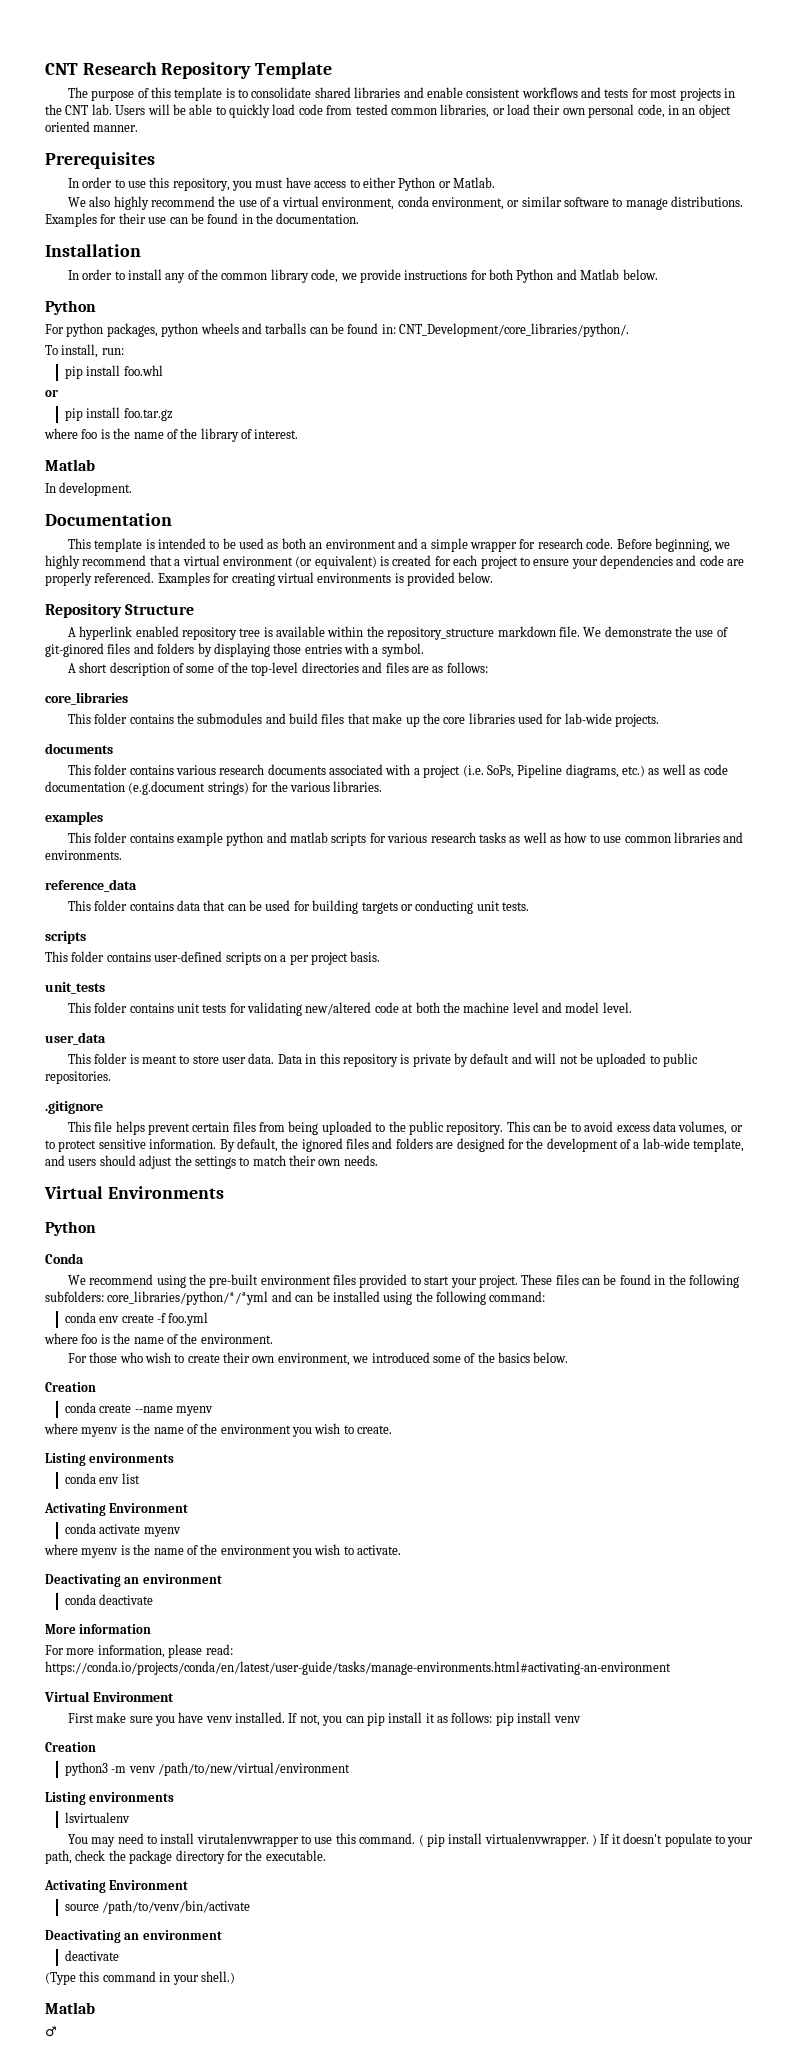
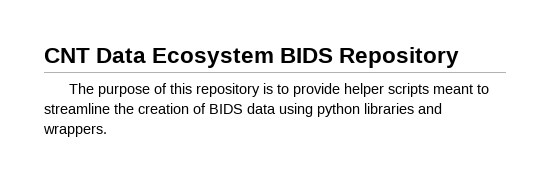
[45,62,333,79] CNT Research Repository Template -> [44,47,460,68] CNT Data Ecosystem BIDS Repository
[174,87,223,101] template -> [196,83,261,97] repository
[251,87,735,101] [45,104,731,118] [45,121,139,132] [45,152,155,169] [67,177,496,191] [67,196,744,210] [45,213,360,227] [45,244,141,257] [67,269,658,283] [45,300,96,315] [45,323,630,337] [45,344,124,358] [64,365,163,379] [45,390,58,397] [64,407,173,421] [44,428,299,442] [45,459,95,471] [45,482,133,496] [45,513,172,526] [67,538,731,552] [45,555,745,569] [45,572,494,586] [45,603,195,618] [67,626,728,640] [45,643,424,657] [67,662,488,676] [45,692,128,705] [67,713,660,727] [45,743,113,754] [67,764,728,778] [45,781,383,795] [45,811,103,825] [67,832,744,846] [45,850,122,860] [45,879,137,892] [67,900,530,914] [45,931,86,944] [45,951,381,965] [45,982,105,994] [67,1002,632,1016] [45,1032,106,1045] [67,1053,699,1067] [45,1071,111,1084] [45,1101,103,1114] [67,1121,743,1135] [45,1138,745,1152] [45,1155,378,1169] [44,1186,224,1199] [45,1221,96,1236] [45,1253,84,1264] [67,1274,739,1288] [45,1291,546,1305] [64,1312,209,1326] [44,1333,273,1344] [67,1352,569,1366] [45,1382,96,1392] [64,1402,213,1416] [44,1423,393,1437] [45,1453,175,1466] [64,1473,140,1484] [44,1503,189,1516] [64,1523,181,1537] [44,1544,402,1558] [45,1574,222,1587] [64,1594,154,1605] [45,1624,152,1634] [45,1644,233,1658] [45,1661,671,1675] [44,1691,174,1702] [67,1712,581,1726] [45,1742,96,1752] [64,1762,350,1776] [45,1792,175,1805] [64,1812,130,1823] [67,1833,754,1847] [45,1850,326,1864] [44,1880,189,1893] [64,1900,251,1914] [45,1930,222,1943] [64,1950,119,1961] [45,1971,235,1985] [45,2002,95,2014] [45,2026,57,2037] consolidate shared libraries and enable consistent workflows and tests for most projects in the CNT lab. Users will be able to quickly load code from tested common libraries, or load their own personal code, in an object oriented manner. // Prerequisites // In order to use this repository, you must have access to either Python or Matlab. // We also highly recommend the use of a virtual environment, conda environment, or similar software to manage distributions. Examples for their use can be found in the documentation. // Installation // In order to install any of the common library code, we provide instructions for both Python and Matlab below. // Python // For python packages, python wheels and tarballs can be found in: CNT_Development/core_libraries/python/. // To install, run: // pip install foo.whl // or // pip install foo.tar.gz // where foo is the name of the library of interest. // Matlab // In development. // Documentation // This template is intended to be used as both an environment and a simple wrapper for research code. Before beginning, we highly recommend that a virtual environment (or equivalent) is created for each project to ensure your dependencies and code are properly referenced. Examples for creating virtual environments is provided below. // Repository Structure // A hyperlink enabled repository tree is available within the repository_structure markdown file. We demonstrate the use of git-ginored files and folders by displaying those entries with a symbol. // A short description of some of the top-level directories and files are as follows: // core_libraries // This folder contains the submodules and build files that make up the core libraries used for lab-wide projects. // documents // This folder contains various research documents associated with a project (i.e. SoPs, Pipeline diagrams, etc.) as well as code documentation (e.g.document strings) for the various libraries. // examples // This folder contains example python and matlab scripts for various research tasks as well as how to use common libraries and environments. // reference_data // This folder contains data that can be used for building targets or conducting unit tests. // scripts // This folder contains user-defined scripts on a per project basis. // unit_tests // This folder contains unit tests for validating new/altered code at both the machine level and model level. // user_data // This folder is meant to store user data. Data in this repository is private by default and will not be uploaded to public repositories. // .gitignore // This file helps prevent certain files from being uploaded to the public repository. This can be to avoid excess data volumes, or to protect sensitive information. By default, the ignored files and folders are designed for the development of a lab-wide template, and users should adjust the settings to match their own needs. // Virtual Environments // Python // Conda // We recommend using the pre-built environment files provided to start your project. These files can be found in the following subfolders: core_libraries/python/*/*yml and can be installed using the following command: // conda env create -f foo.yml // where foo is the name of the environment. // For those who wish to create their own environment, we introduced some of the basics below. // Creation // conda create --name myenv // where myenv is the name of the environment you wish to create. // Listing environments // conda env list // Activating Environment // conda activate myenv // where myenv is the name of the environment you wish to activate. // Deactivating an environment // conda deactivate // More information // For more information, please read: https://conda.io/projects/conda/en/latest/user-guide/tasks/manage-environments.html#activating-an-environment // Virtual Environment // First make sure you have venv installed. If not, you can pip install it as follows: pip install venv // Creation // python3 -m venv /path/to/new/virtual/environment // Listing environments // lsvirtualenv // You may need to install virutalenvwrapper to use this command. ( pip install virtualenvwrapper. ) If it doesn't populate to your path, check the package directory for the executable. // Activating Environment // source /path/to/venv/bin/activate // Deactivating an environment // deactivate // (Type this command in your shell.) // Matlab // ♂ -> [293,83,490,97] [44,103,442,117] [43,125,107,137] provide helper scripts meant to streamline the creation of BIDS data using python libraries and wrappers.

